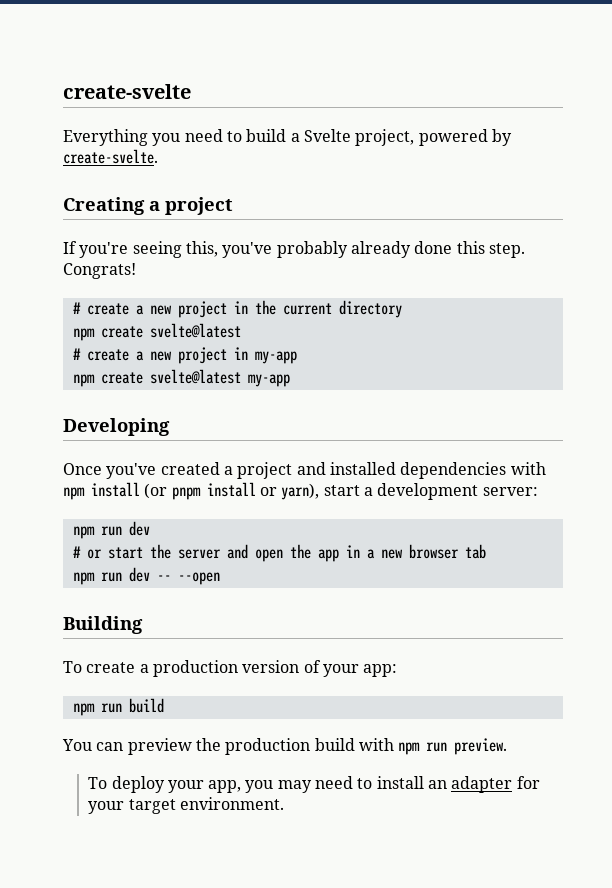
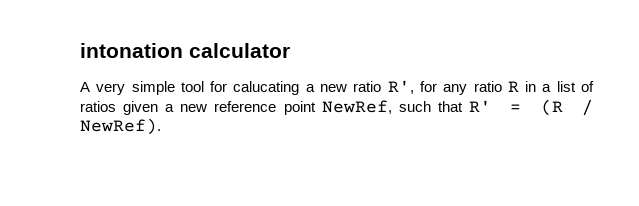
[63,84,191,99] [63,129,512,146] [63,149,158,164] [63,197,233,215] [63,241,525,258] [63,263,136,279] [72,300,402,318] [72,323,241,341] [72,347,297,364] [72,369,290,387] [63,418,170,436] [63,462,546,479] [63,482,538,500] [72,521,150,539] [72,544,486,562] [72,567,220,585] [63,616,143,634] [63,660,398,677] [72,698,164,716] [62,738,508,755] [88,776,540,793] [88,797,284,814] create-svelte // Everything you need to build a Svelte project, powered by create-svelte. // Creating a project // If you're seeing this, you've probably already done this step. Congrats! // # create a new project in the current directory // npm create svelte@latest // # create a new project in my-app // npm create svelte@latest my-app // Developing // Once you've created a project and installed dependencies with npm install (or pnpm install or yarn), start a development server: // npm run dev // # or start the server and open the app in a new browser tab // npm run dev -- --open // Building // To create a production version of your app: // npm run build // You can preview the production build with npm run preview. // To deploy your app, you may need to install an adapter for your target environment. -> [80,43,290,58] [80,80,595,95] [80,99,593,116] [80,118,161,135] intonation calculator // A very simple tool for calucating a new ratio R', for any ratio R in a list of ratios given a new reference point NewRef, such that R' = (R / NewRef).

